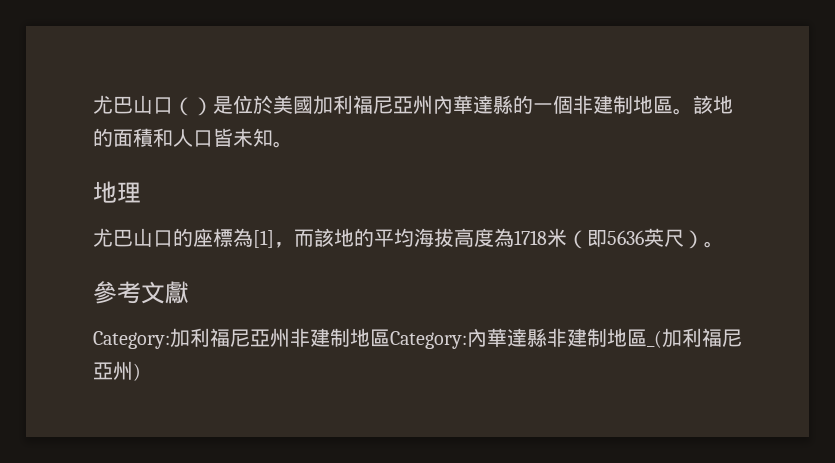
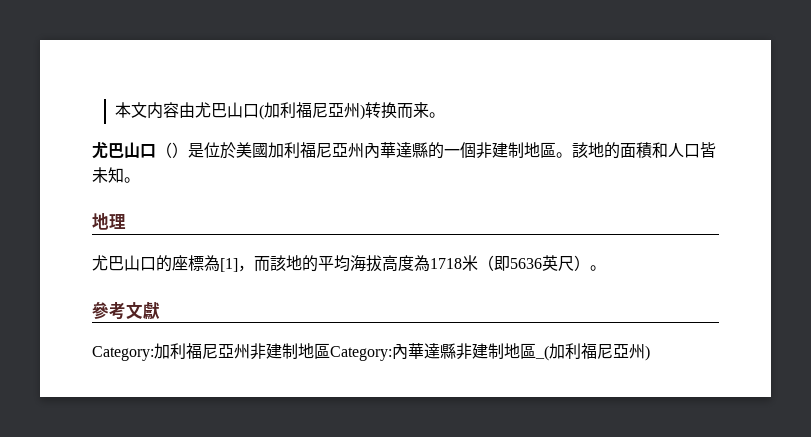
(93, 104) none -> [114,102,445,120] 本文内容由尤巴山口(加利福尼亞州)转换而来。 //

